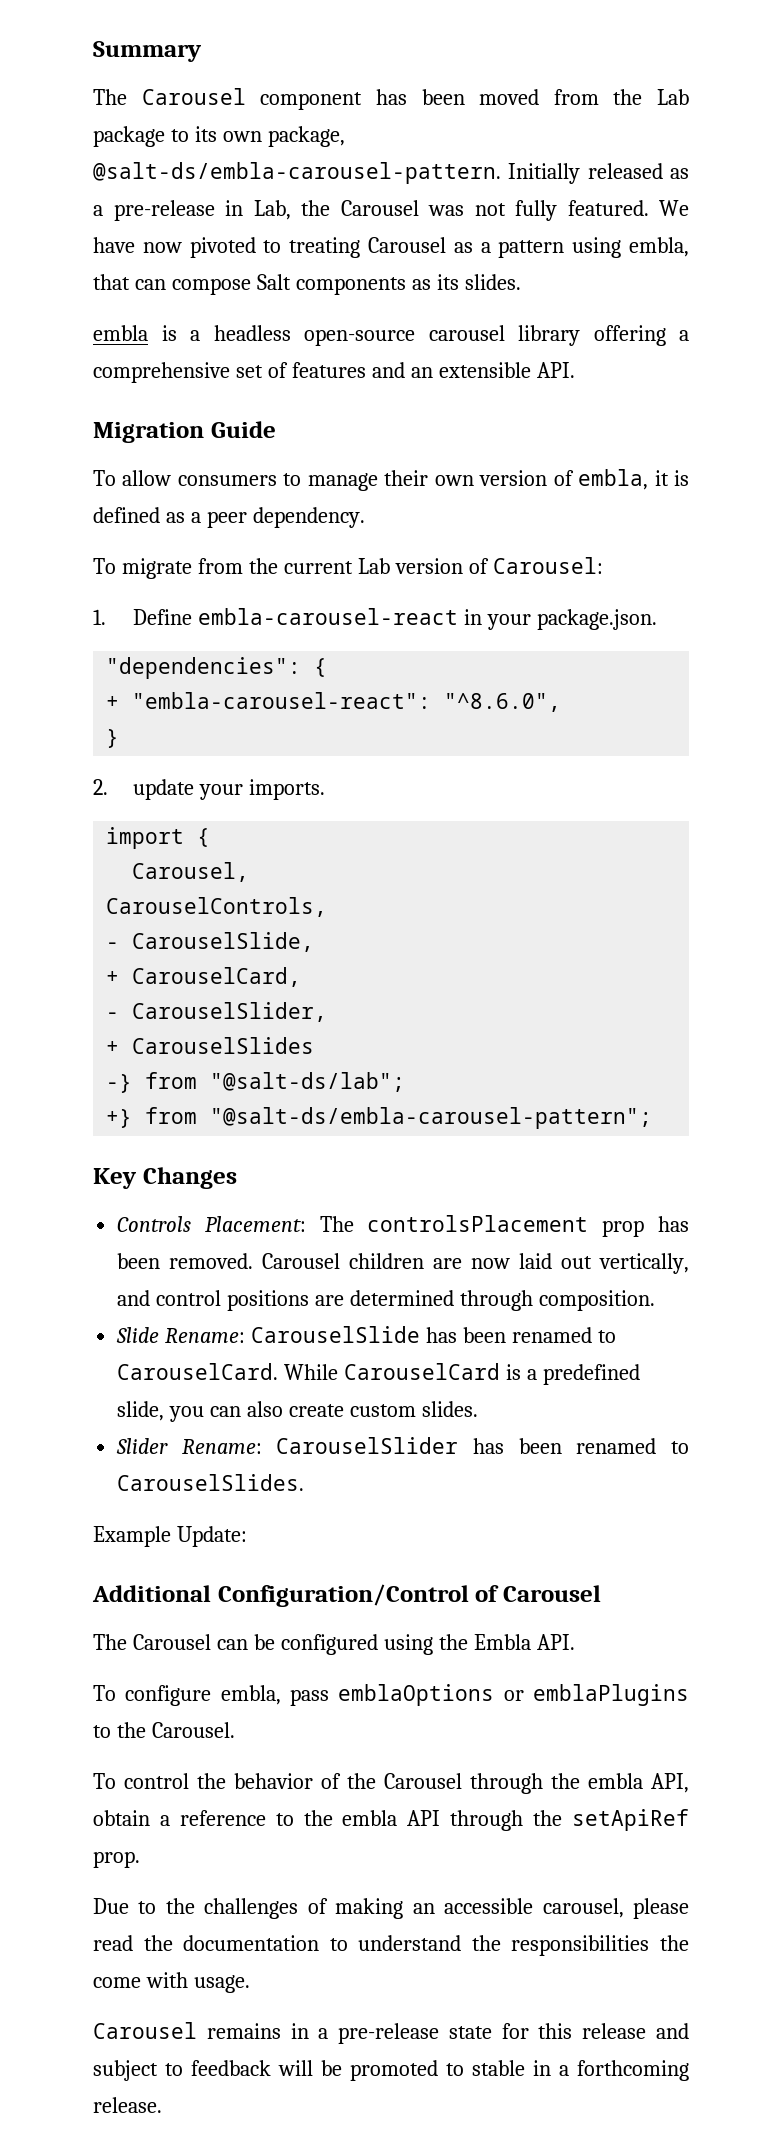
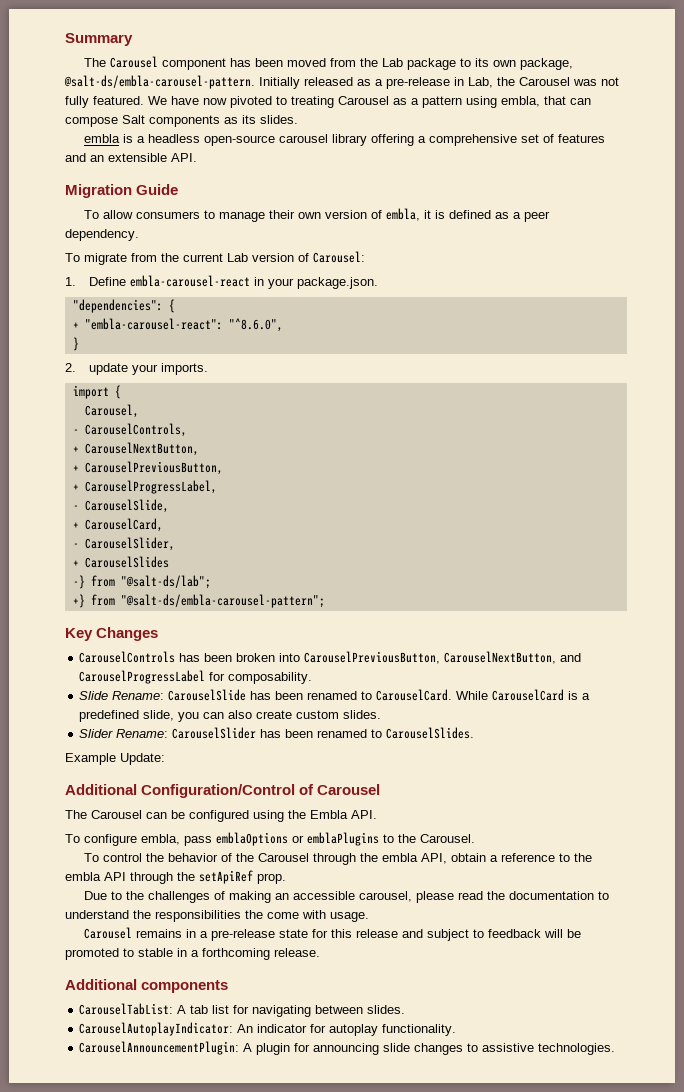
(250, 872) none -> [72,429,79,434] -
(328, 907) none -> [72,442,199,456] [72,461,223,475] [72,480,217,494] // + CarouselNextButton, // + CarouselPreviousButton, // + CarouselProgressLabel,
[117,1215,689,1237] [117,1253,690,1274] [117,1290,655,1311] Controls Placement: The controlsPlacement prop has been removed. Carousel children are now laid out vertically, and control positions are determined through composition. -> [79,651,582,664] [79,670,313,684] CarouselControls has been broken into CarouselPreviousButton, CarouselNextButton, and CarouselProgressLabel for composability.
(162, 2105) none -> [65,979,229,993] [79,1003,406,1017] [79,1022,457,1036] [79,1041,616,1055] // Additional components // CarouselTabList: A tab list for navigating between slides. // CarouselAutoplayIndicator: An indicator for autoplay functionality. // CarouselAnnouncementPlugin: A plugin for announcing slide changes to assistive technologies.

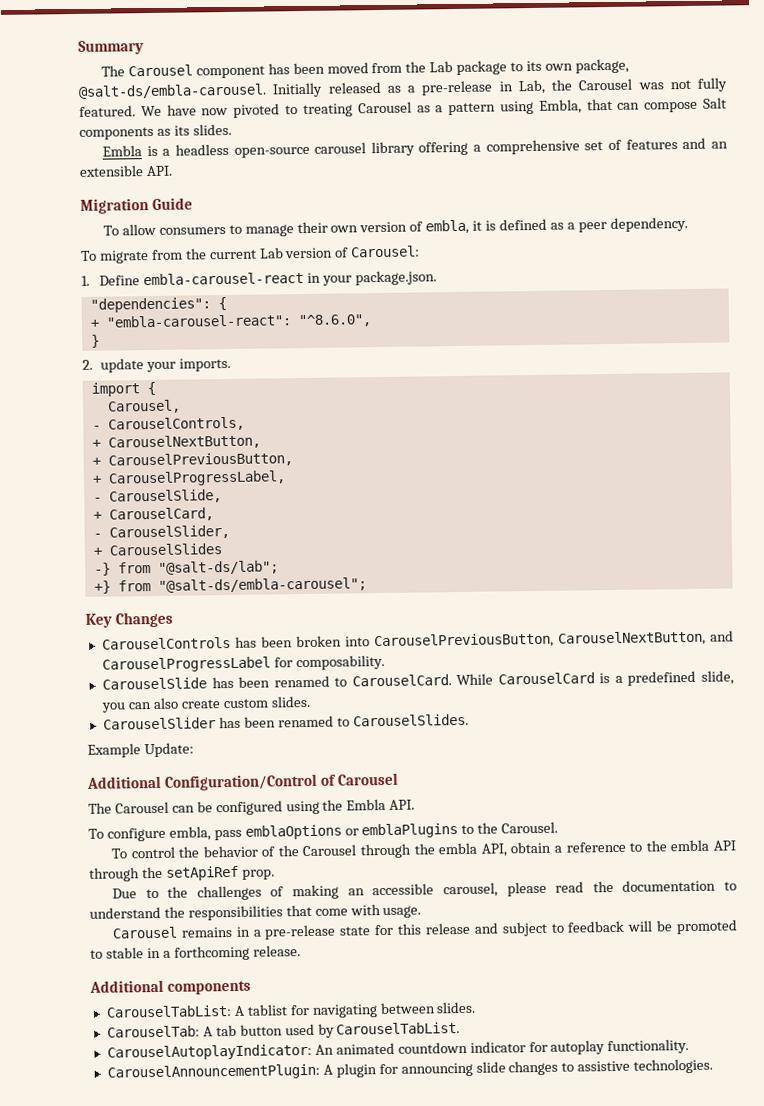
[64,75,255,89] @salt-ds/embla-carousel-pattern. -> [78,83,267,99] @salt-ds/embla-carousel.
[501,96,540,107] embla, -> [538,99,582,114] Embla,
[84,134,121,143] embla -> [101,145,142,157] Embla
[120,594,325,608] "@salt-ds/embla-carousel-pattern"; -> [157,577,367,593] "@salt-ds/embla-carousel";
[79,691,165,700] Slide Rename: -> (385, 662) none
[79,729,169,738] Slider Rename: -> (311, 701) none
[245,910,263,919] the -> [285,904,312,917] that
[190,1005,230,1014] tab list -> [246,1004,288,1016] tablist
(406, 1009) none -> [106,1022,461,1038] // CarouselTab: A tab button used by CarouselTabList.
(254, 1028) none -> [335,1041,468,1055] animated countdown

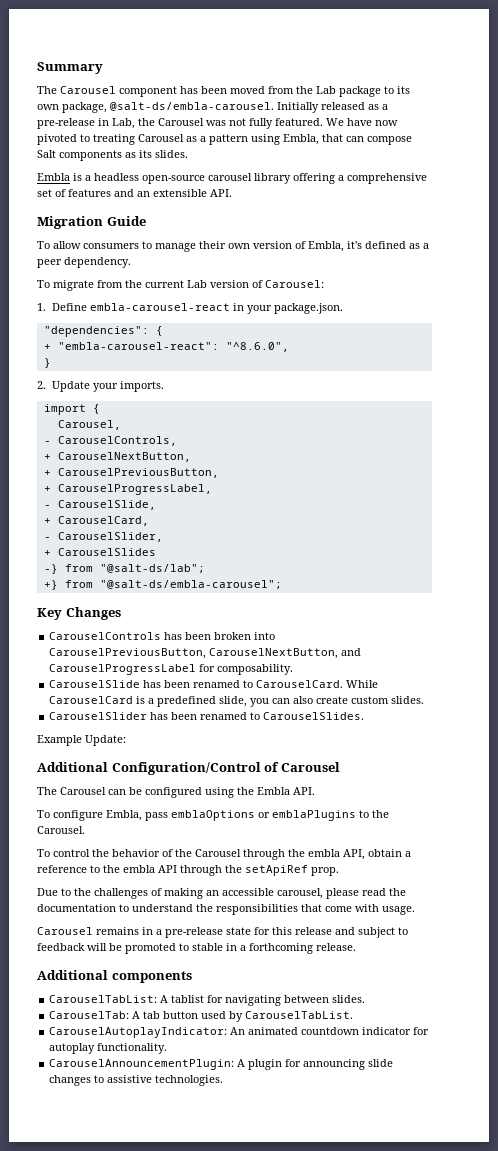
[425,219,497,235] embla, it is -> [308,241,362,252] Embla, it's
[100,358,145,373] update -> [51,381,90,392] Update
[168,826,211,841] embla, -> [106,810,142,821] Embla,

